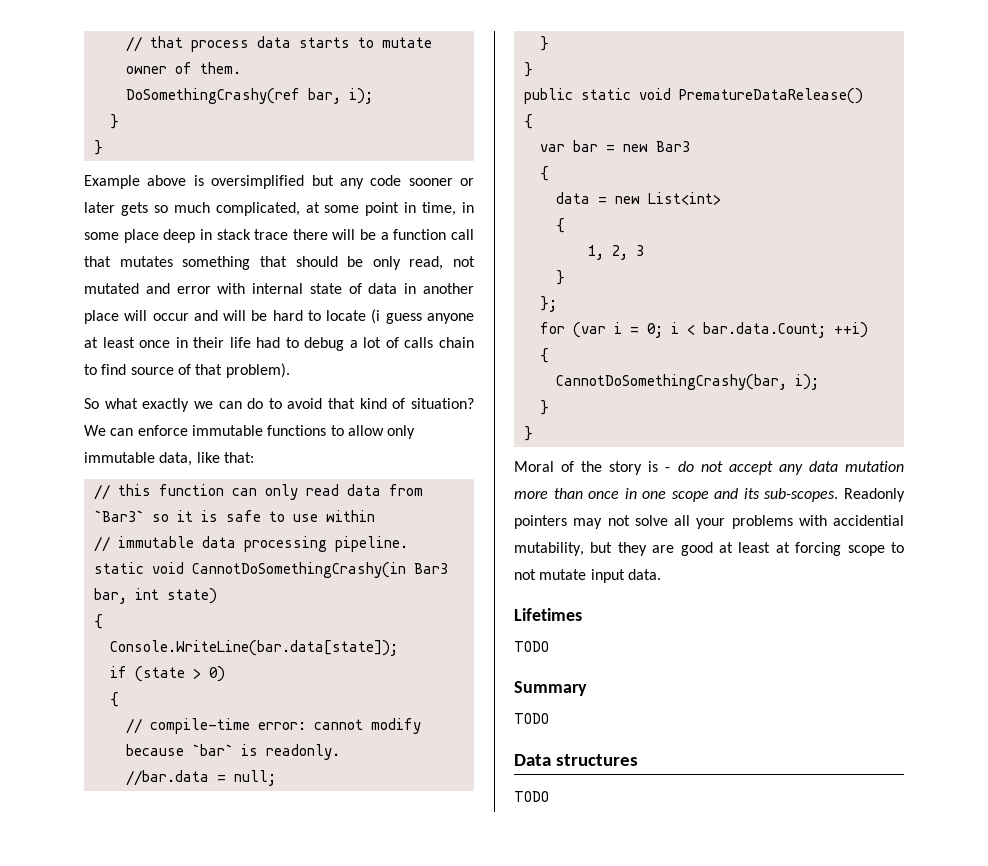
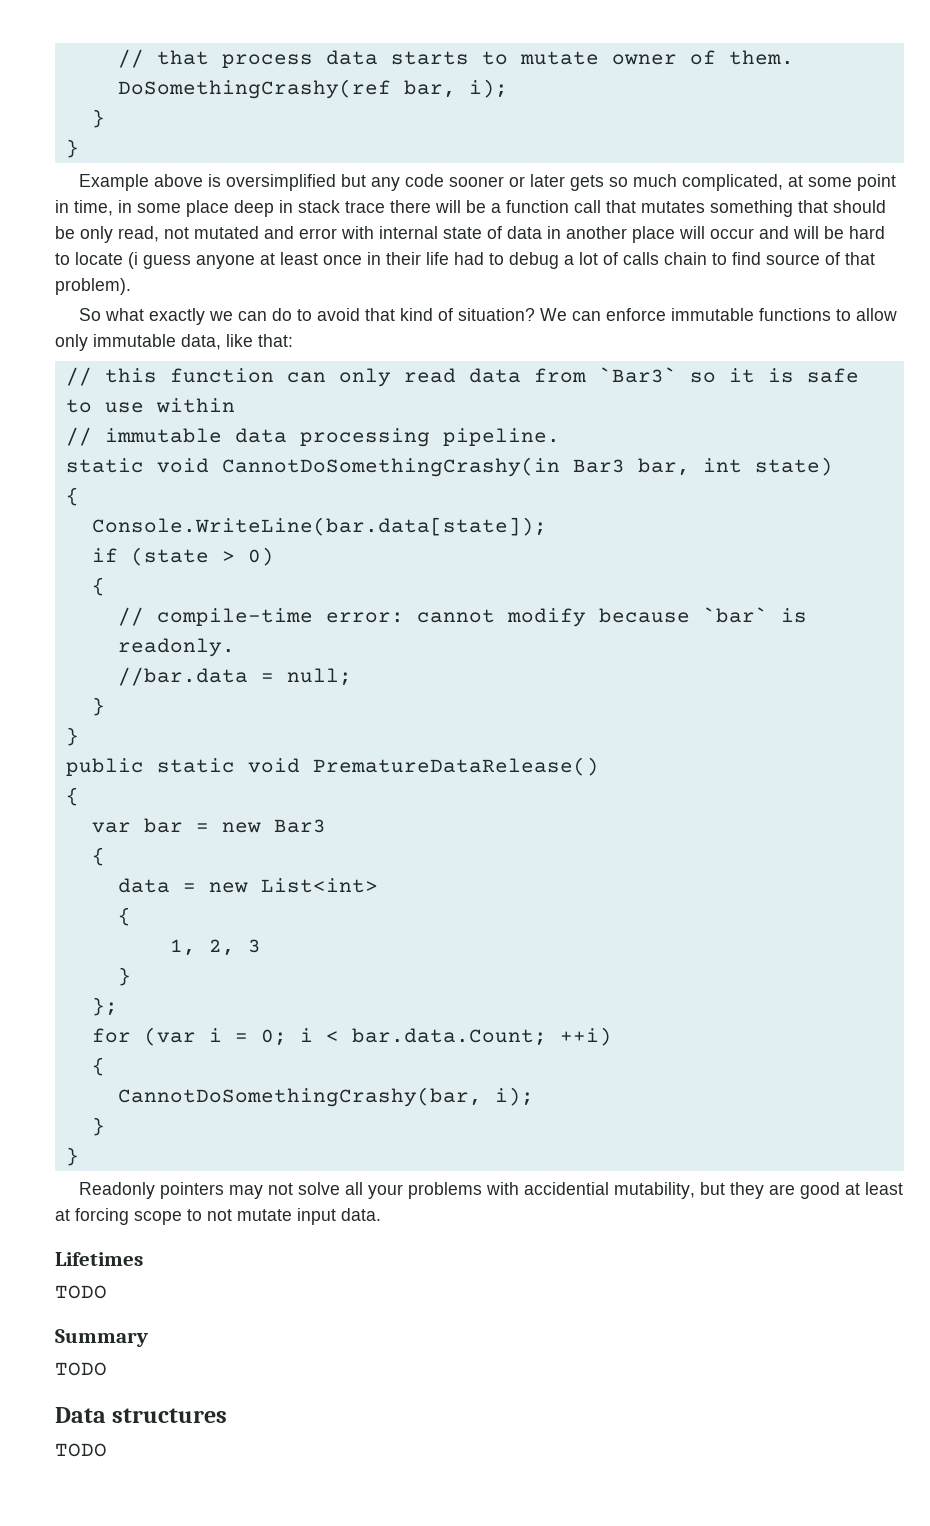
[514,461,905,475] [514,488,839,502] Moral of the story is - do not accept any data mutation more than once in one scope and its sub-scopes. -> (79, 1156) none

